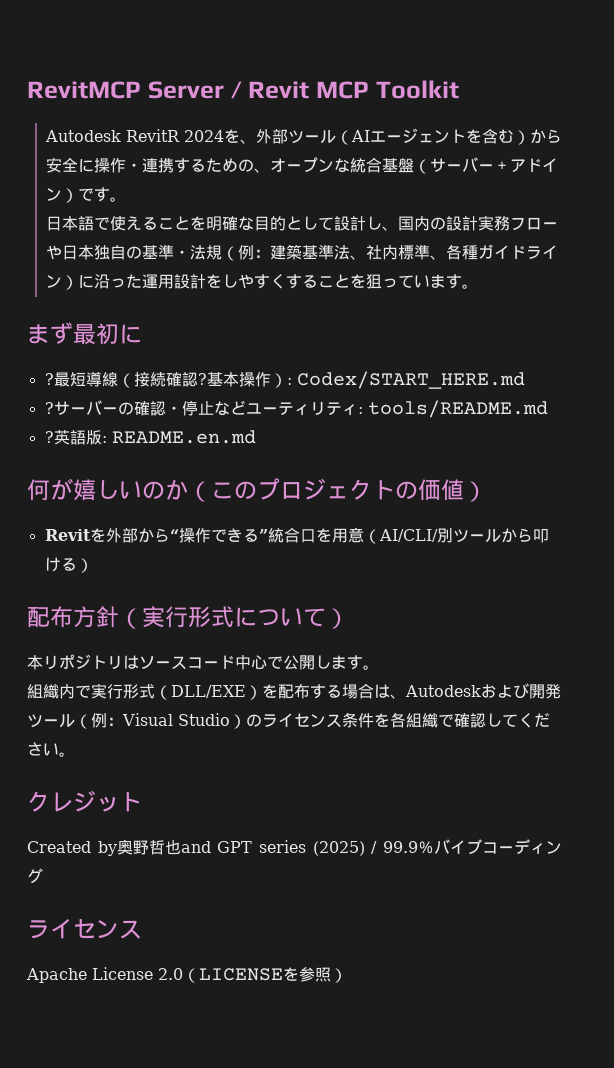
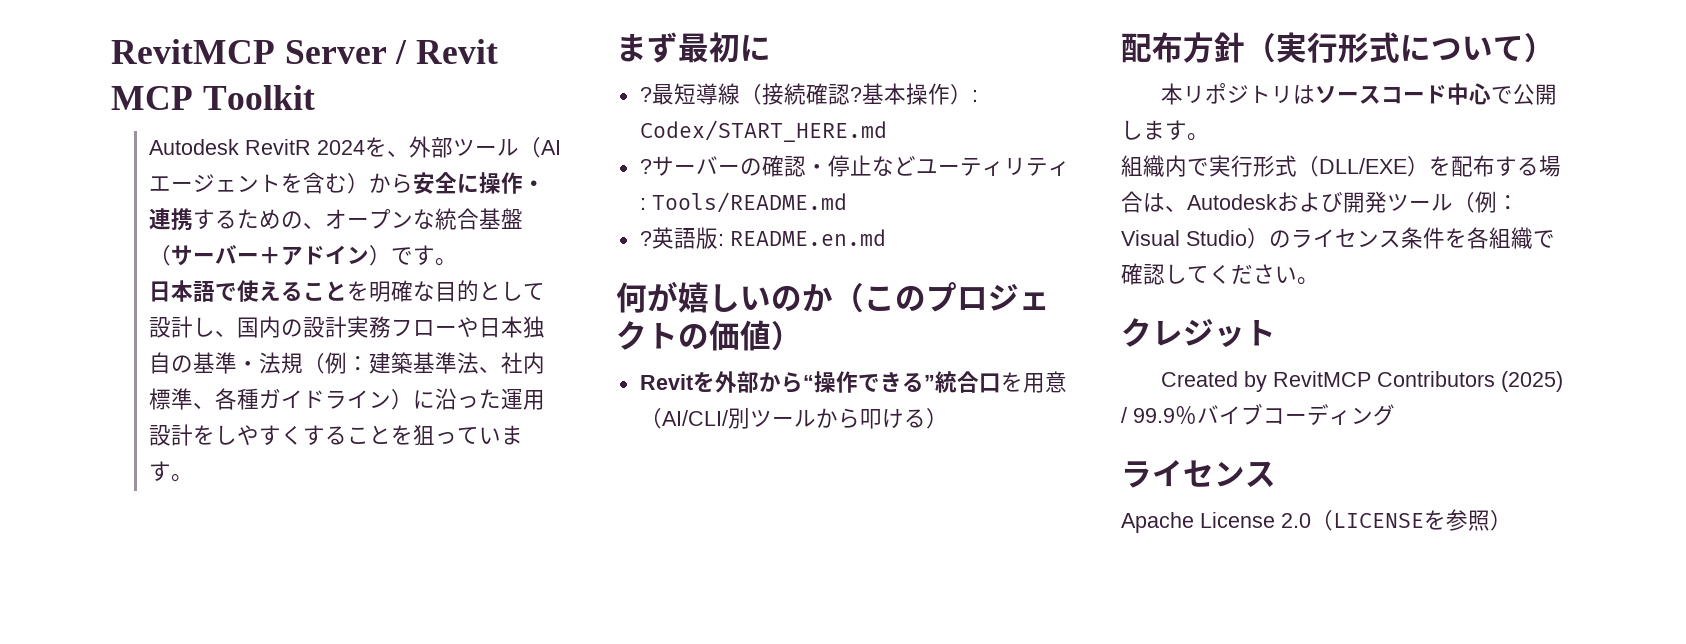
[367,400,548,418] tools/README.md -> [651,192,847,213] Tools/README.md
[116,839,306,855] 奥野哲也and GPT series -> [1273,371,1496,387] RevitMCP Contributors

